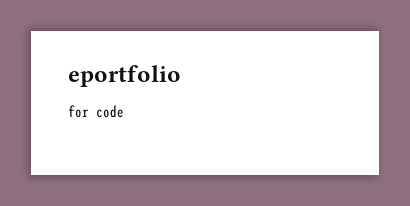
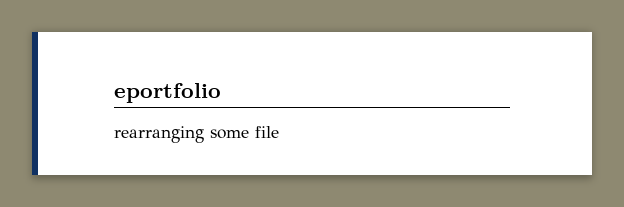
[68,105,124,118] for code -> [114,126,279,143] rearranging some file

